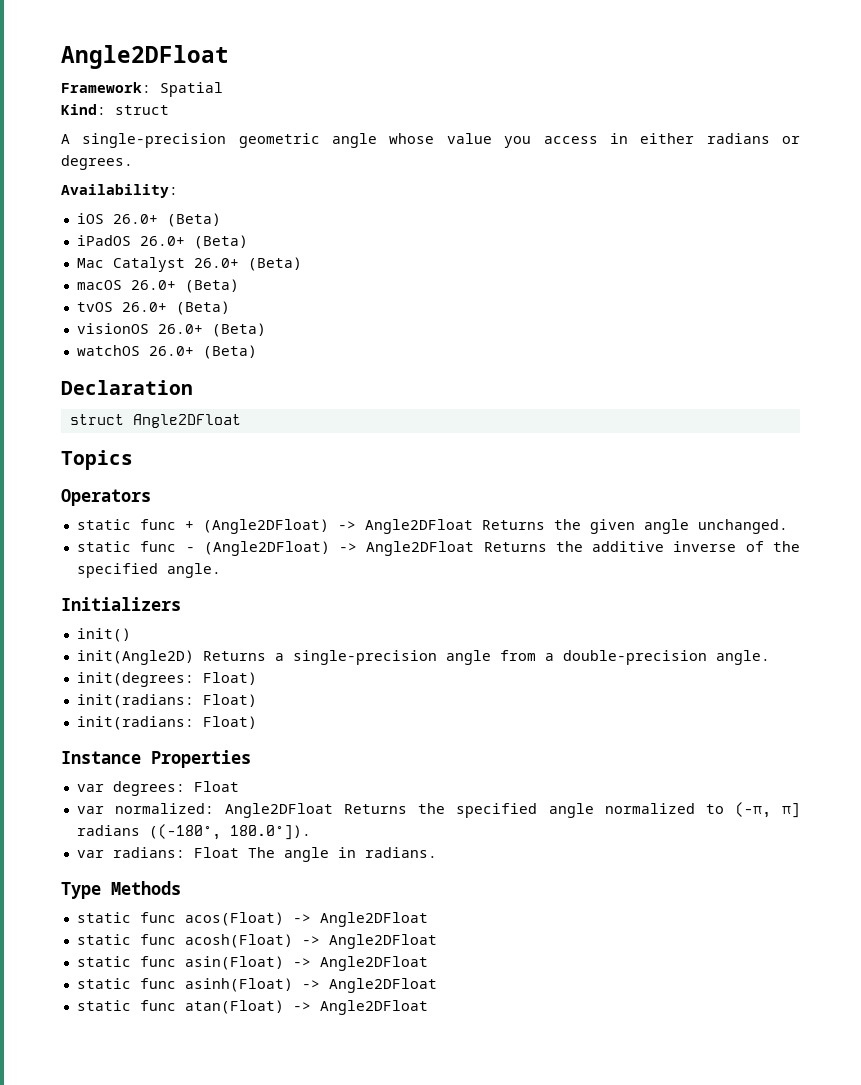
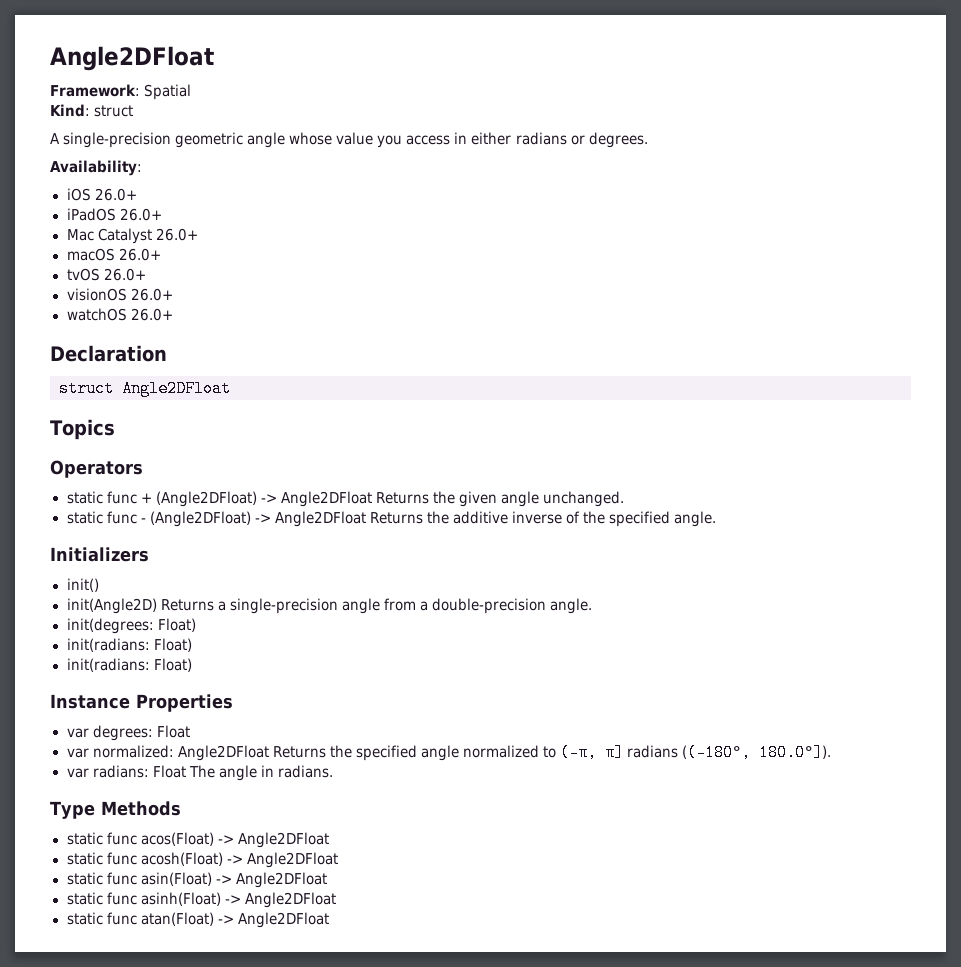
[166,213,221,227] (Beta) -> (137, 194) none
[193,235,248,249] (Beta) -> (162, 214) none
[247,257,302,271] (Beta) -> (198, 234) none
[184,279,239,293] (Beta) -> (161, 254) none
[175,301,230,315] (Beta) -> (146, 274) none
[211,323,266,337] (Beta) -> (173, 294) none
[202,345,257,359] (Beta) -> (173, 314) none

